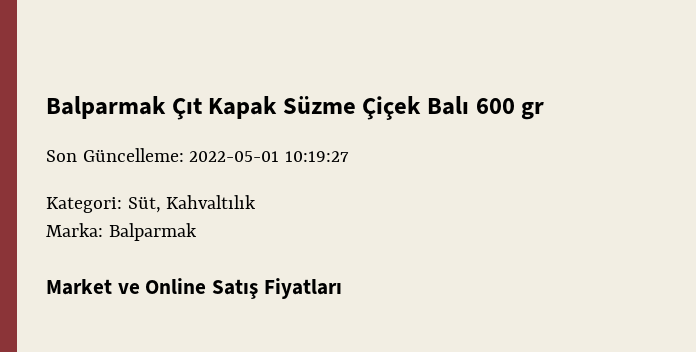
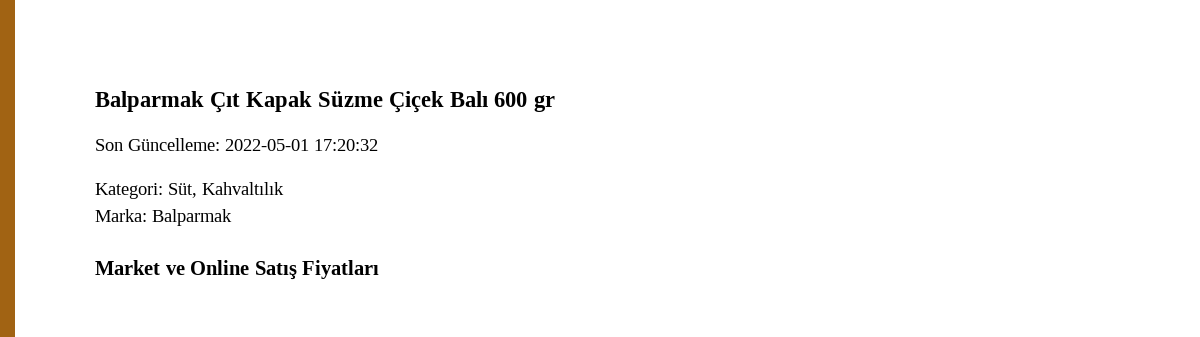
[285,151,350,162] 10:19:27 -> [314,139,378,151] 17:20:32

